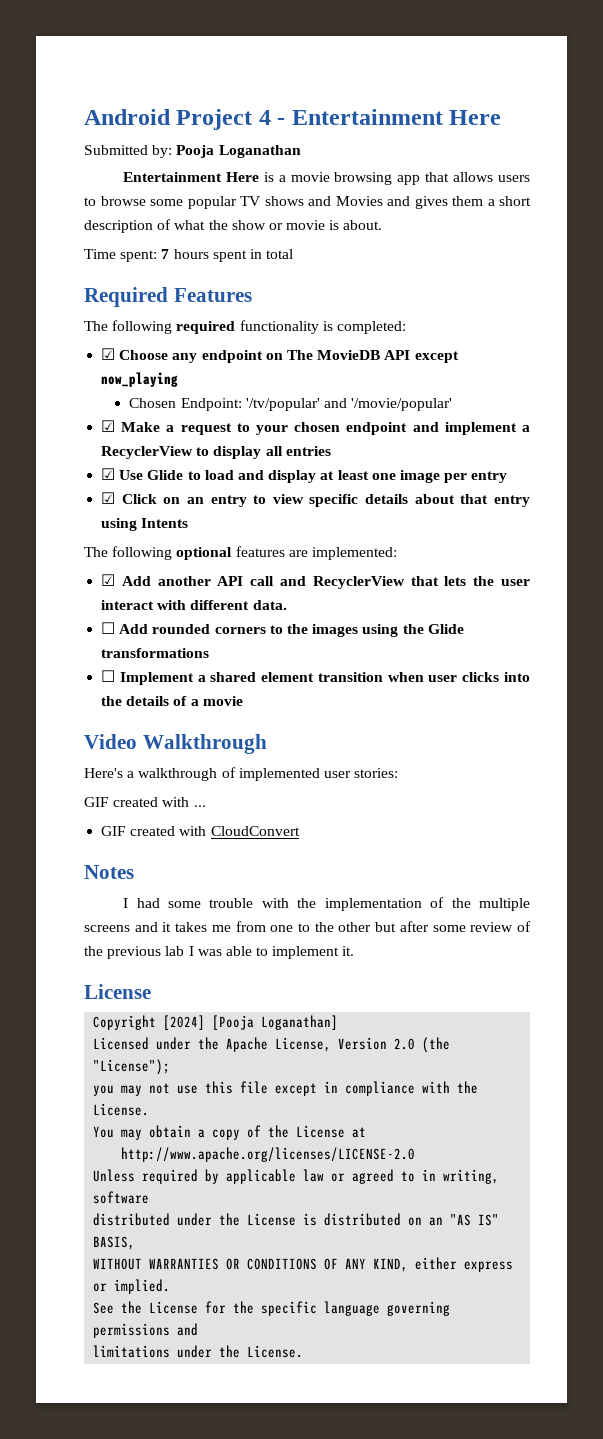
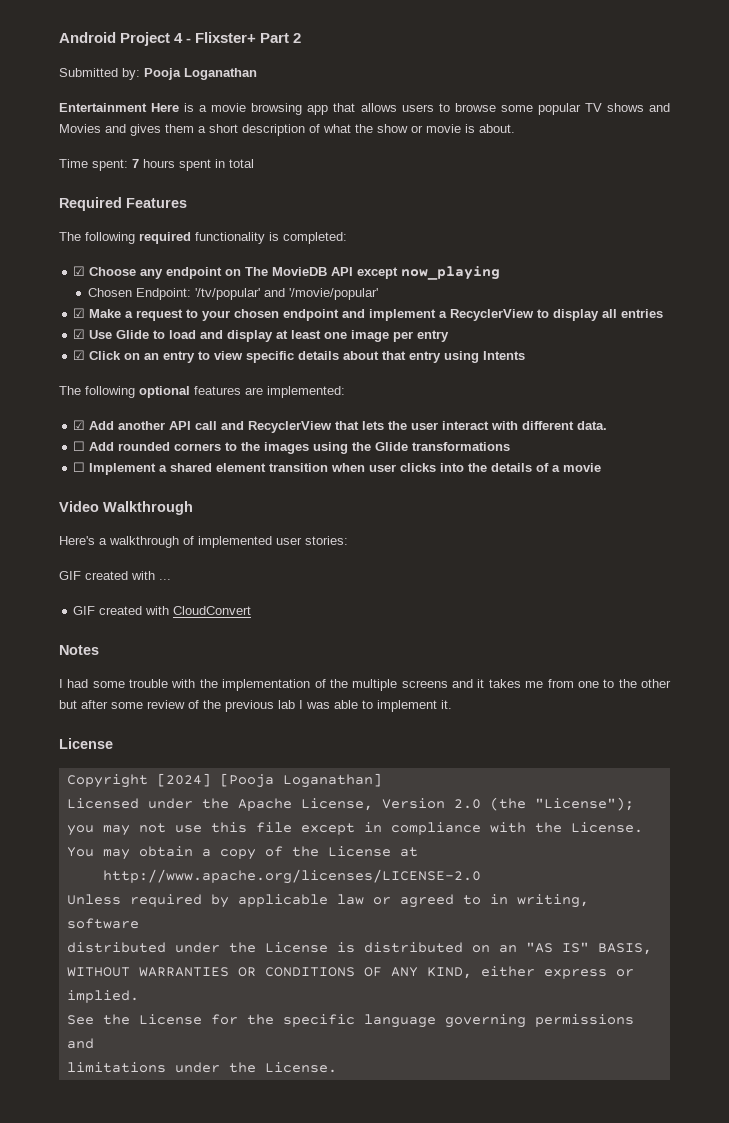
[291,109,502,125] Entertainment Here -> [195,32,302,43] Flixster+ Part 2

